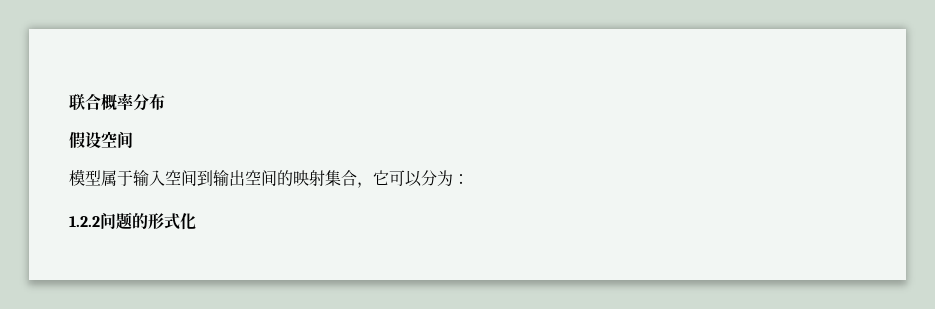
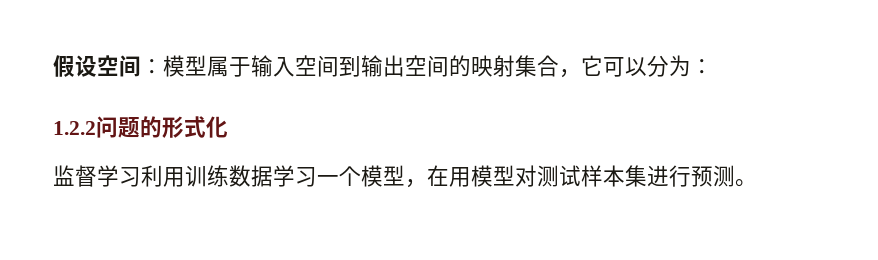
[69,93,165,111] 联合概率分布 // -> (53, 66) none
(133, 139) // -> [141,59,163,74] ：
(196, 221) none -> [53,165,757,188] // 监督学习利用训练数据学习一个模型，在用模型对测试样本集进行预测。

